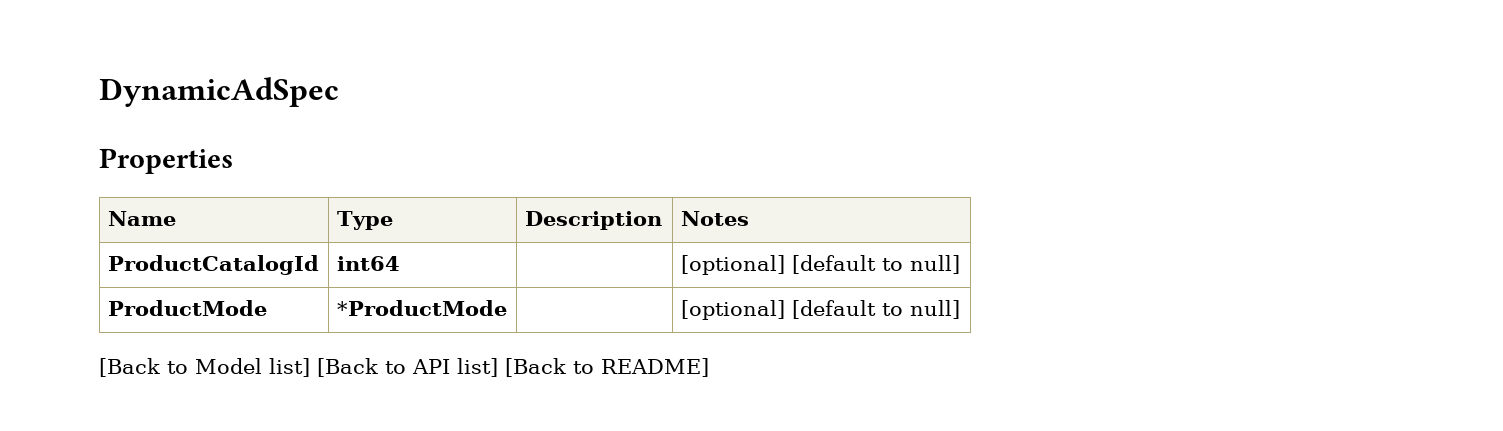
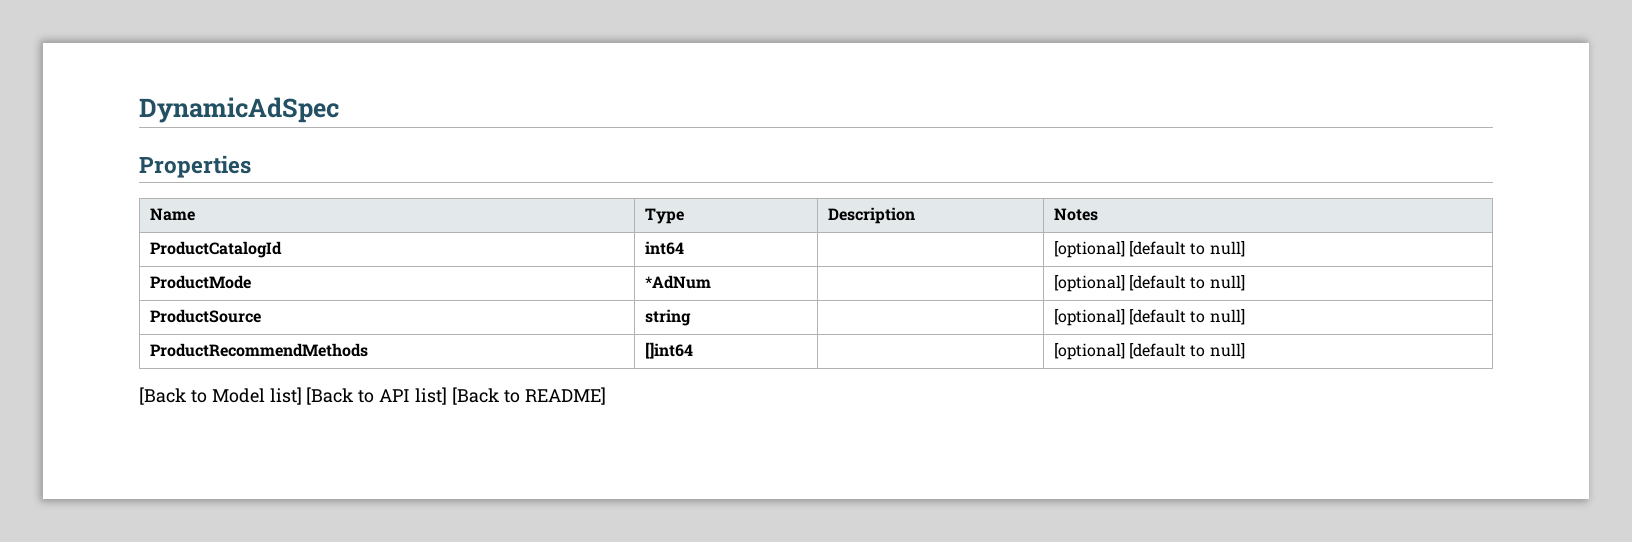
[336,300,507,316] *ProductMode -> [644,275,711,289] [1053,275,1245,292] [149,309,261,323] [644,309,691,326] [1053,309,1245,326] [149,343,368,357] [644,342,693,359] *AdNum | | [optional] [default to null] // ProductSource | string | | [optional] [default to null] // ProductRecommendMethods | []int64

